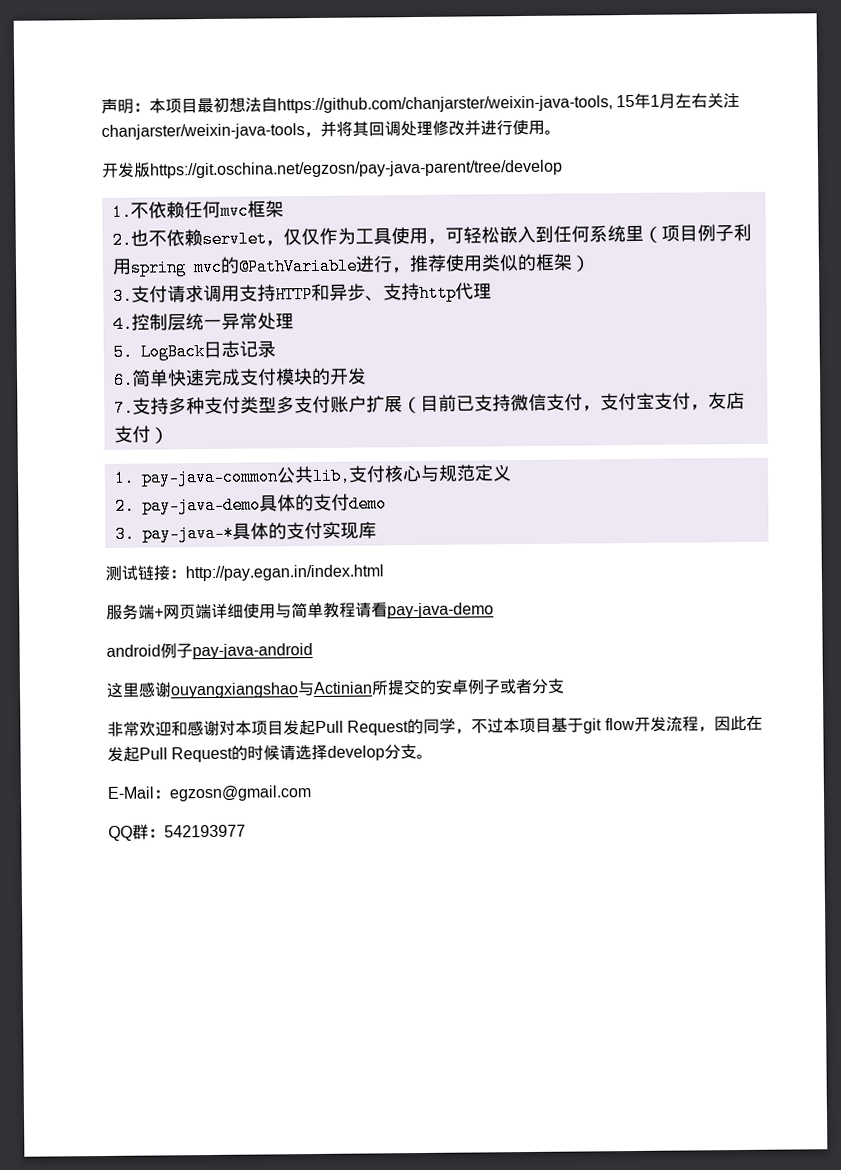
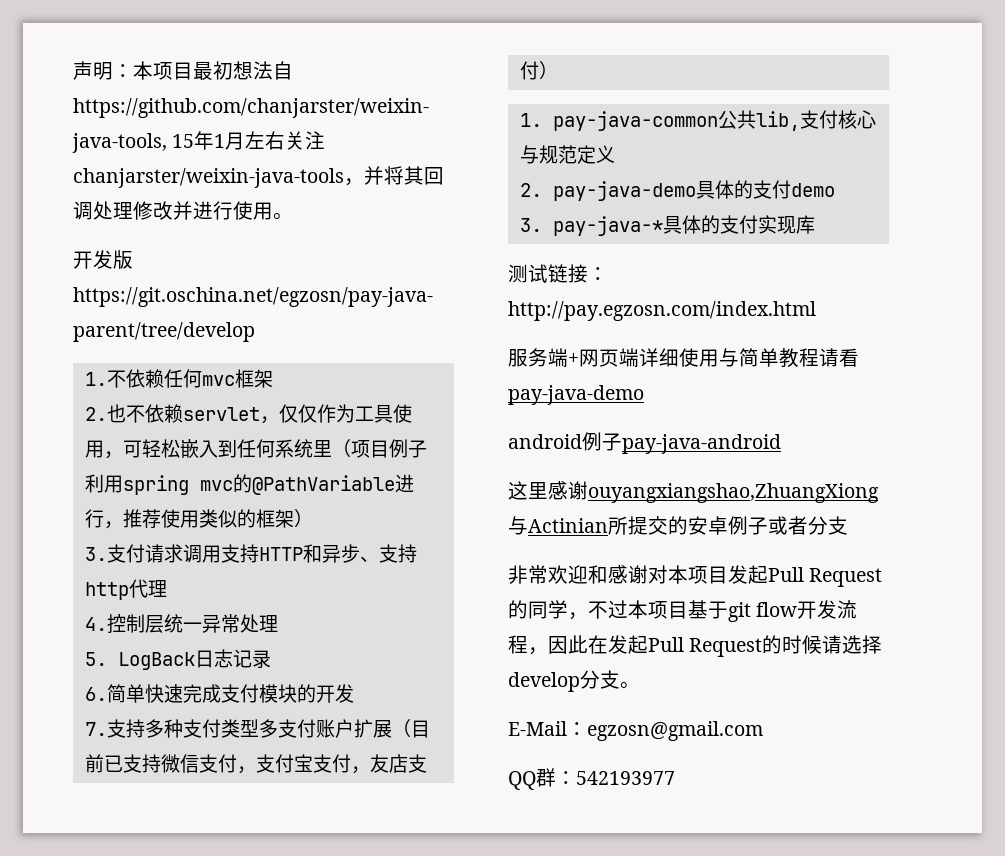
[185,564,384,582] http://pay.egan.in/index.html -> [508,301,816,321] http://pay.egzosn.com/index.html
[170,682,299,699] ouyangxiangshao -> [588,483,879,503] ouyangxiangshao,ZhuangXiong

